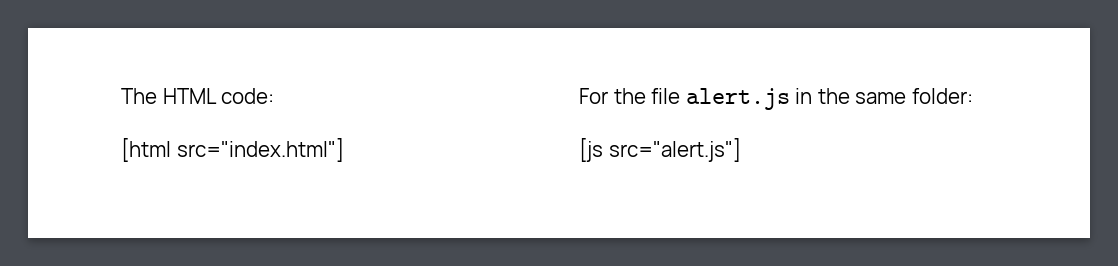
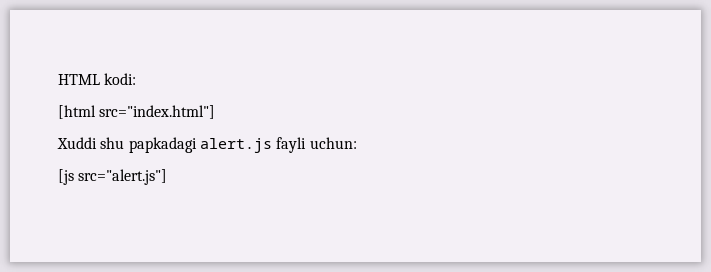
[121,88,275,104] The HTML code: -> [58,73,137,85] HTML kodi:
[579,88,973,110] For the file alert.js in the same folder: -> [57,137,357,153] Xuddi shu papkadagi alert.js fayli uchun:

